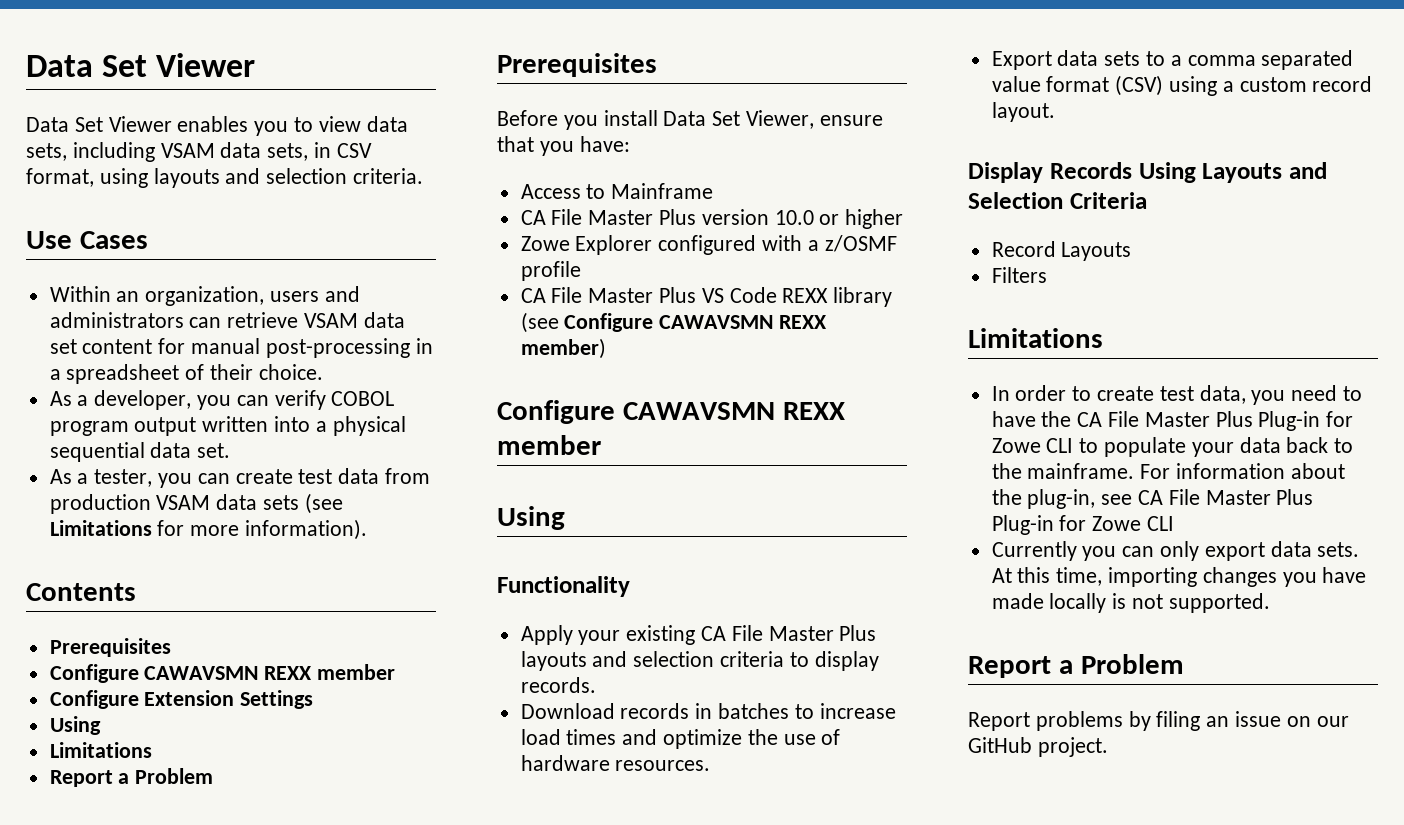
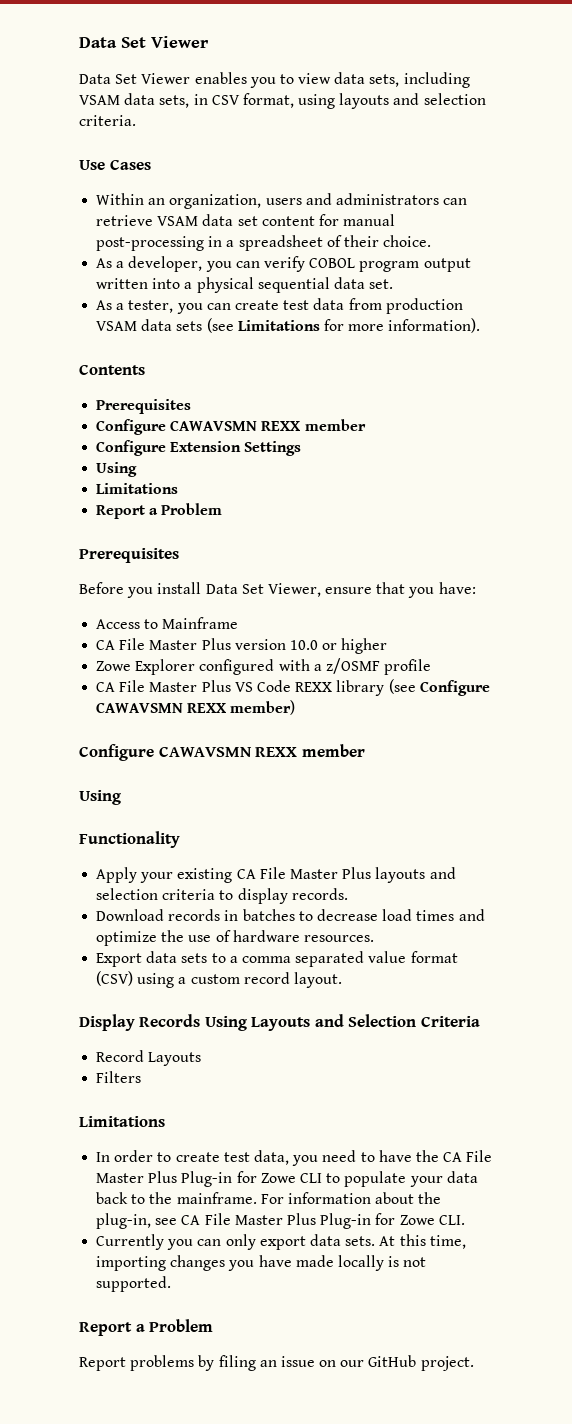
[819,703,896,719] increase -> [316,909,378,921] decrease
[1147,516,1175,531] CLI -> [438,1215,465,1225] CLI.

